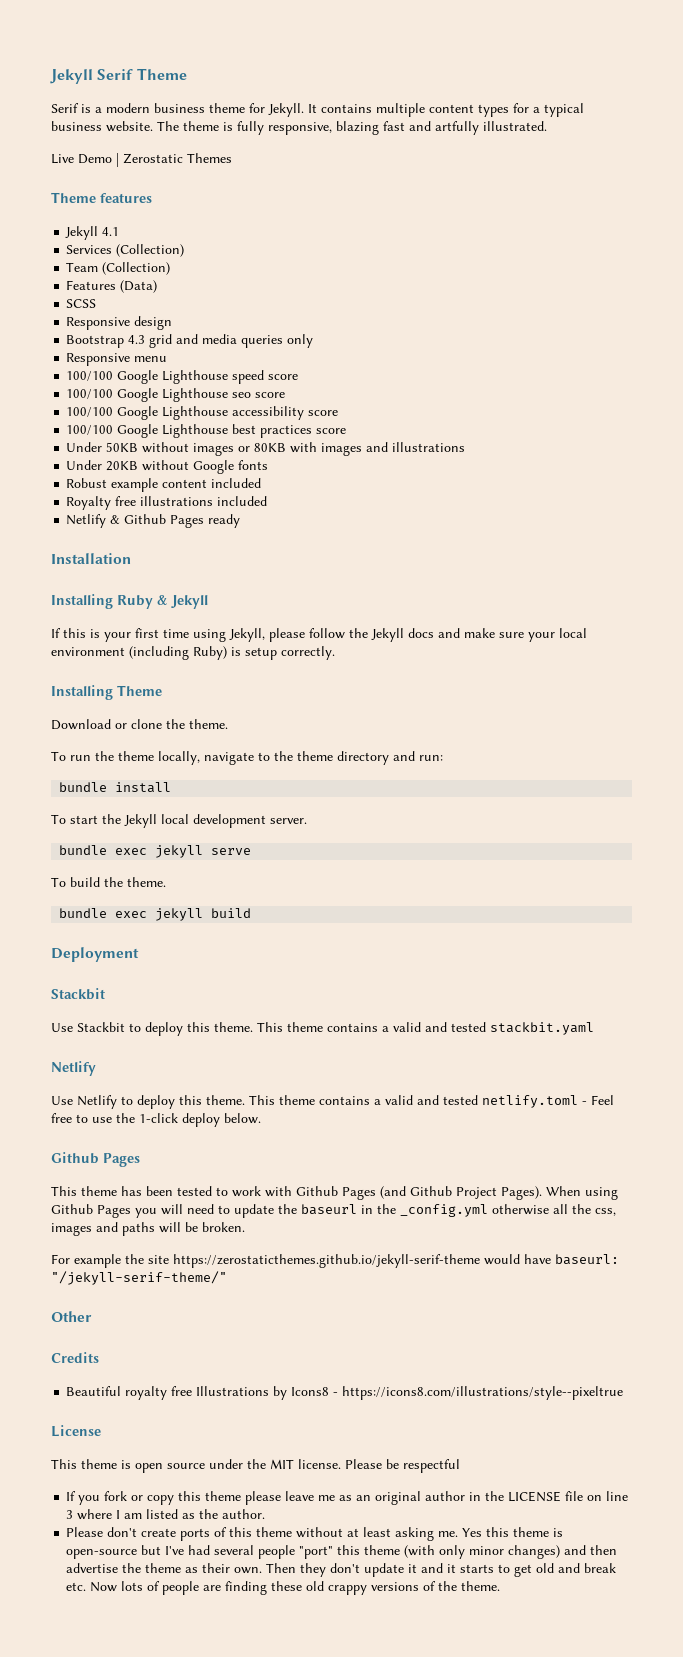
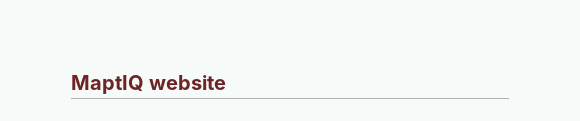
[50,68,187,84] [51,103,584,117] [51,121,547,135] [51,153,232,167] [51,192,152,203] [65,226,120,240] [66,244,185,257] [66,262,171,275] [66,280,158,293] [66,299,97,308] [66,316,173,330] [66,334,314,348] [66,353,168,366] [66,370,299,384] [66,388,286,402] [66,406,339,420] [66,424,347,438] [66,442,466,456] [66,460,269,474] [66,478,262,492] [66,496,268,510] [66,514,241,528] [51,553,131,564] [51,594,208,609] [51,628,587,642] [51,646,335,660] [51,685,162,700] [51,719,228,730] [51,751,443,765] [59,782,172,793] [51,814,307,828] [59,845,252,858] [51,877,166,887] [59,908,252,921] [51,947,139,962] [51,988,105,1000] [51,1022,594,1036] [51,1061,96,1076] [51,1095,614,1109] [51,1113,261,1127] [51,1152,140,1167] [51,1186,618,1200] [51,1204,616,1218] [51,1222,245,1236] [51,1254,619,1268] [51,1271,227,1285] [51,1311,92,1322] [51,1352,99,1363] [66,1386,624,1400] [51,1425,101,1437] [51,1459,460,1473] [66,1491,629,1505] [66,1509,266,1520] [66,1527,564,1541] [66,1545,618,1559] [66,1563,617,1577] [66,1581,501,1595] Jekyll Serif Theme // Serif is a modern business theme for Jekyll. It contains multiple content types for a typical business website. The theme is fully responsive, blazing fast and artfully illustrated. // Live Demo | Zerostatic Themes // Theme features // Jekyll 4.1 // Services (Collection) // Team (Collection) // Features (Data) // SCSS // Responsive design // Bootstrap 4.3 grid and media queries only // Responsive menu // 100/100 Google Lighthouse speed score // 100/100 Google Lighthouse seo score // 100/100 Google Lighthouse accessibility score // 100/100 Google Lighthouse best practices score // Under 50KB without images or 80KB with images and illustrations // Under 20KB without Google fonts // Robust example content included // Royalty free illustrations included // Netlify & Github Pages ready // Installation // Installing Ruby & Jekyll // If this is your first time using Jekyll, please follow the Jekyll docs and make sure your local environment (including Ruby) is setup correctly. // Installing Theme // Download or clone the theme. // To run the theme locally, navigate to the theme directory and run: // bundle install // To start the Jekyll local development server. // bundle exec jekyll serve // To build the theme. // bundle exec jekyll build // Deployment // Stackbit // Use Stackbit to deploy this theme. This theme contains a valid and tested stackbit.yaml // Netlify // Use Netlify to deploy this theme. This theme contains a valid and tested netlify.toml - Feel free to use the 1-click deploy below. // Github Pages // This theme has been tested to work with Github Pages (and Github Project Pages). When using Github Pages you will need to update the baseurl in the _config.yml otherwise all the css, images and paths will be broken. // For example the site https://zerostaticthemes.github.io/jekyll-serif-theme would have baseurl: "/jekyll-serif-theme/" // Other // Credits // Beautiful royalty free Illustrations by Icons8 - https://icons8.com/illustrations/style--pixeltrue // License // This theme is open source under the MIT license. Please be respectful // If you fork or copy this theme please leave me as an original author in the LICENSE file on line 3 where I am listed as the author. // Please don't create ports of this theme without at least asking me. Yes this theme is open-source but I've had several people "port" this theme (with only minor changes) and then advertise the theme as their own. Then they don't update it and it starts to get old and break etc. Now lots of people are finding these old crappy versions of the theme. -> [71,75,227,94] MaptIQ website

